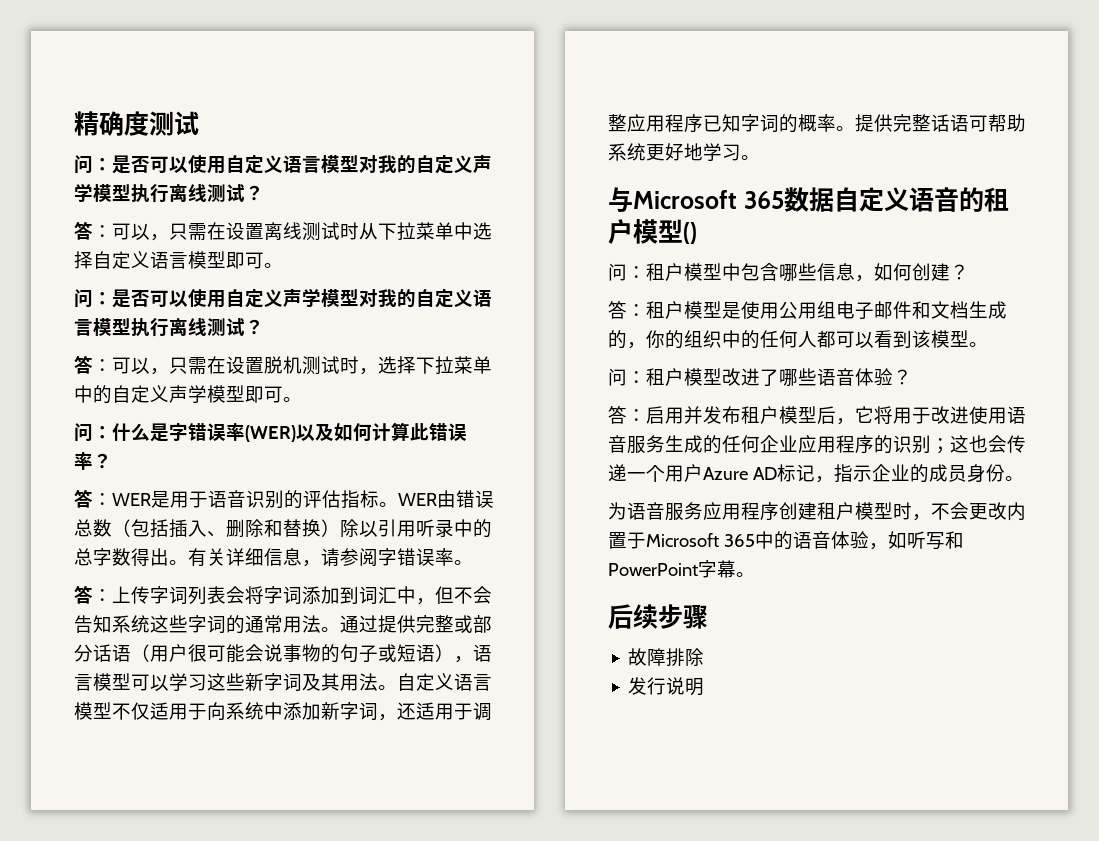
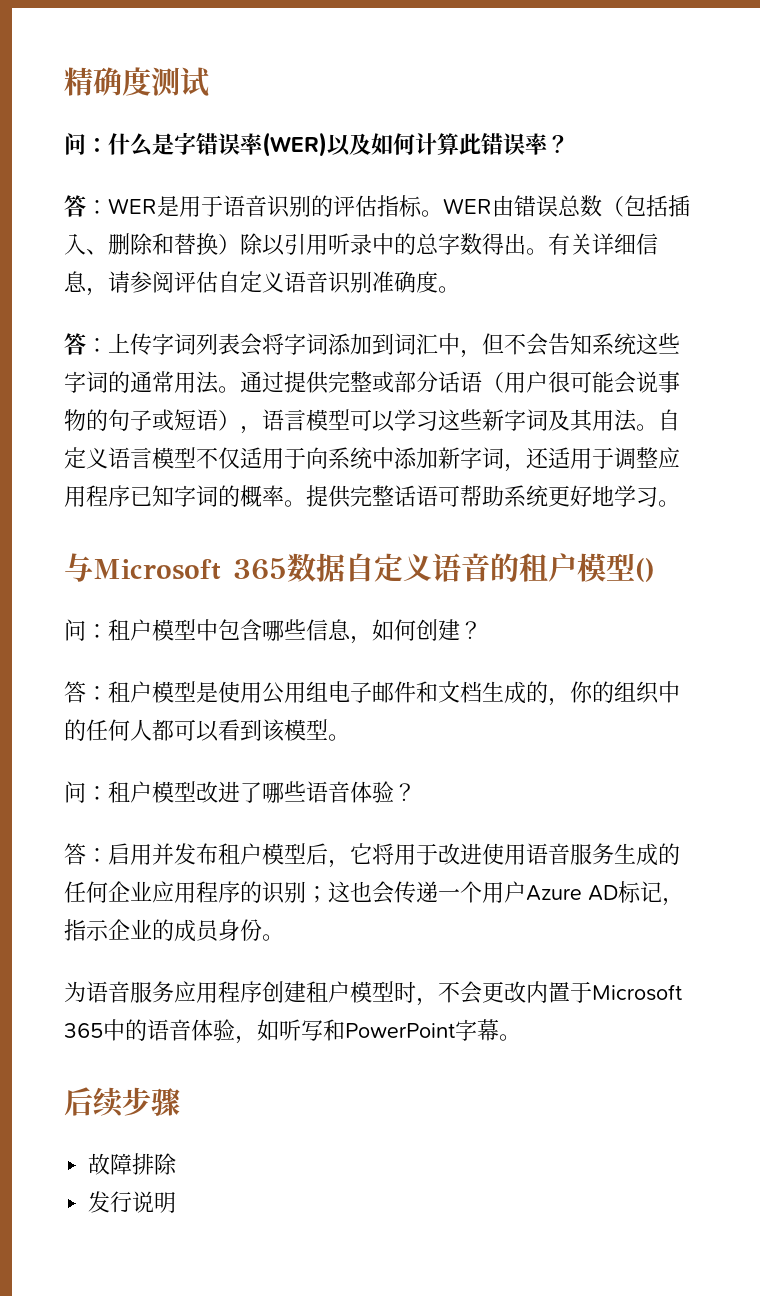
[74,154,492,174] [74,183,264,203] [74,221,492,241] [74,251,283,269] [74,288,492,308] [74,318,264,337] [74,355,492,375] [74,385,302,404] // 问：是否可以使用自定义语言模型对我的自定义声学模型执行离线测试？ // 答：可以，只需在设置离线测试时从下拉菜单中选择自定义语言模型即可。 // 问：是否可以使用自定义声学模型对我的自定义语言模型执行离线测试？ // 答：可以，只需在设置脱机测试时，选择下拉菜单中的自定义声学模型即可。 -> (209, 82) none
[378,548,454,566] 字错误率 -> [174,271,438,294] 评估自定义语音识别准确度

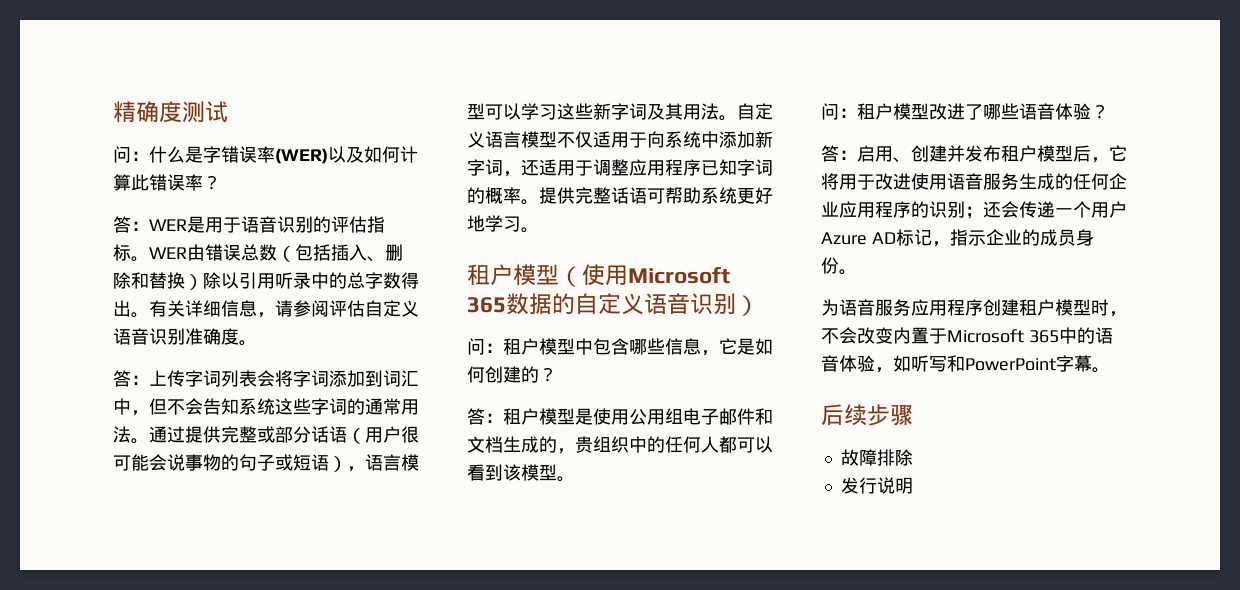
[64,553,93,582] 与 -> [467,264,628,287] 租户模型（使用
[345,553,655,582] 自定义语音的租户模型() -> [552,293,759,316] 的自定义语音识别）
(372, 640) none -> [719,338,755,355] 它是
(460, 630) none -> [521,366,539,383] 的
[570,681,614,703] 你的 -> [575,436,593,453] 贵
(152, 854) none -> [893,145,947,163] 、创建
[328,881,372,903] 这也 -> [983,201,1001,218] 还
[482,981,526,1003] 更改 -> [857,327,893,344] 改变

